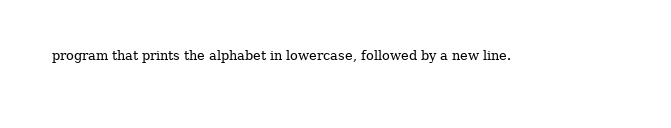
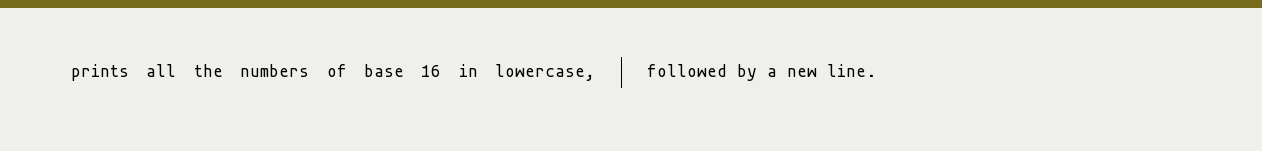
[52,50,267,63] program that prints the alphabet -> [71,64,442,81] prints all the numbers of base 16

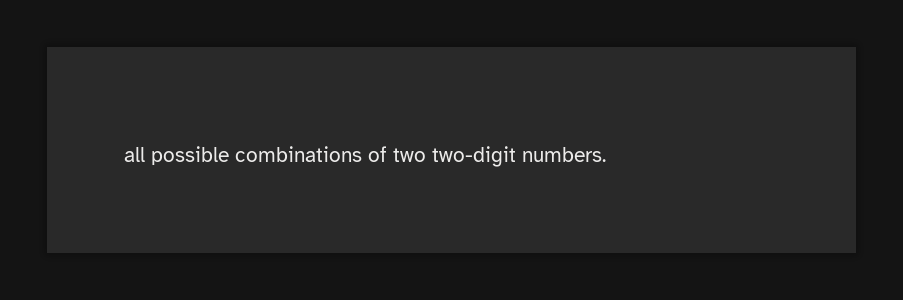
[71,64,876,81] prints all the numbers of base 16 in lowercase, followed by a new line. -> [124,146,606,167] all possible combinations of two two-digit numbers.

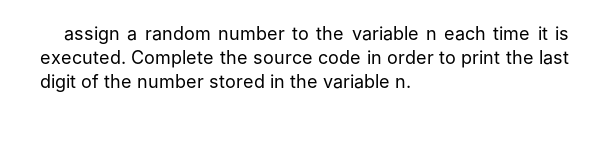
[124,146,606,167] all possible combinations of two two-digit numbers. -> [64,26,569,44] [40,50,570,68] [40,74,411,92] assign a random number to the variable n each time it is executed. Complete the source code in order to print the last digit of the number stored in the variable n.

